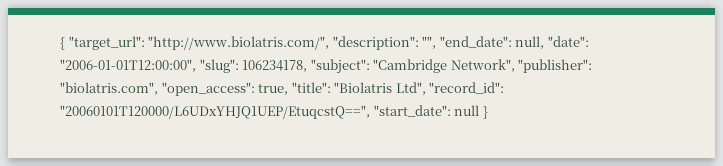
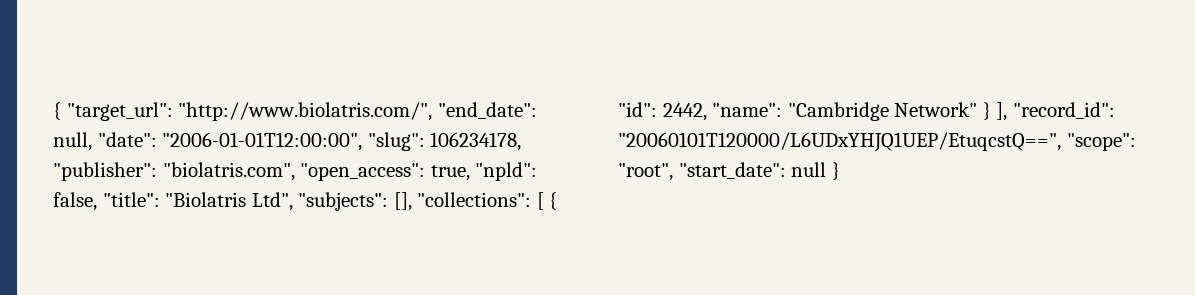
[332,36,437,50] "description": "", -> (433, 111) none
[310,59,515,74] "subject": "Cambridge Network", -> (522, 141) none
(289, 89) none -> [475,162,538,181] [53,192,97,211] "npld": false,
[429,82,505,94] [60,105,370,119] "record_id": "20060101T120000/L6UDxYHJQ1UEP/EtuqcstQ==", -> [298,192,558,211] [618,102,1115,121] [618,132,1136,152] [618,163,673,181] "subjects": [], "collections": [ { "id": 2442, "name": "Cambridge Network" } ], "record_id": "20060101T120000/L6UDxYHJQ1UEP/EtuqcstQ==", "scope": "root",

